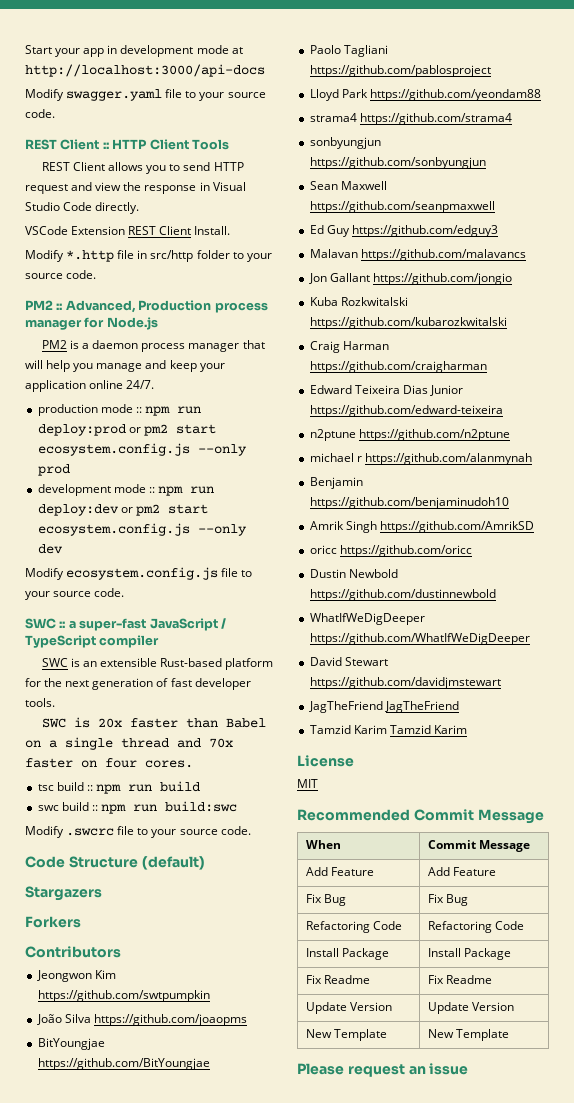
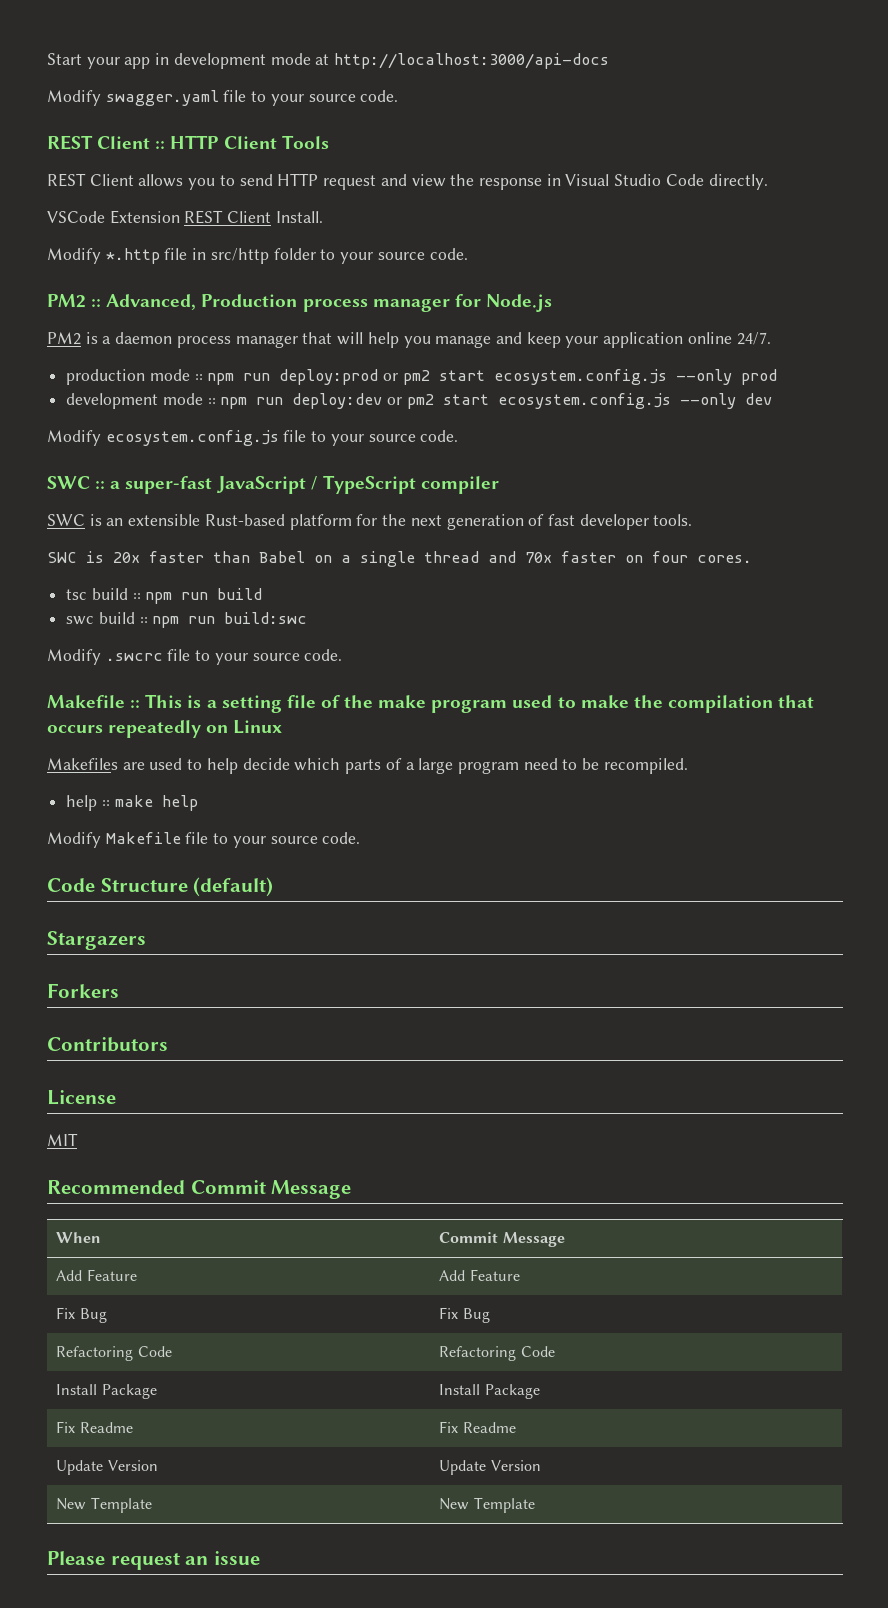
(251, 830) none -> [47,694,815,713] [47,720,283,738] [47,758,688,774] [66,795,198,811] [47,832,361,848] // Makefile :: This is a setting file of the make program used to make the compilation that occurs repeatedly on Linux // Makefiles are used to help decide which parts of a large program need to be recompiled. // help :: make help // Modify Makefile file to your source code.
[36,970,116,982] [37,990,210,1002] [36,1014,247,1026] [37,1038,105,1050] [37,1058,210,1070] [309,45,388,57] [309,65,491,77] [309,89,541,101] [309,113,512,125] [309,137,381,149] [309,157,486,169] [309,181,387,190] [309,201,495,213] [309,225,498,237] [309,249,526,261] [308,273,512,285] [309,297,408,306] [309,317,507,329] [309,341,389,353] [309,361,487,373] [309,385,463,396] [309,405,503,417] [309,429,510,441] [309,453,532,465] [309,477,363,489] [309,497,509,509] [309,521,534,533] [309,545,472,557] [309,569,398,578] [309,589,496,601] [309,613,425,625] [309,633,530,645] [309,657,388,666] [309,677,501,689] [308,701,459,713] [309,725,467,734] // Jeongwon Kim https://github.com/swtpumpkin // João Silva https://github.com/joaopms // BitYoungjae https://github.com/BitYoungjae // Paolo Tagliani https://github.com/pablosproject // Lloyd Park https://github.com/yeondam88 // strama4 https://github.com/strama4 // sonbyungjun https://github.com/sonbyungjun // Sean Maxwell https://github.com/seanpmaxwell // Ed Guy https://github.com/edguy3 // Malavan https://github.com/malavancs // Jon Gallant https://github.com/jongio // Kuba Rozkwitalski https://github.com/kubarozkwitalski // Craig Harman https://github.com/craigharman // Edward Teixeira Dias Junior https://github.com/edward-teixeira // n2ptune https://github.com/n2ptune // michael r https://github.com/alanmynah // Benjamin https://github.com/benjaminudoh10 // Amrik Singh https://github.com/AmrikSD // oricc https://github.com/oricc // Dustin Newbold https://github.com/dustinnewbold // WhatIfWeDigDeeper https://github.com/WhatIfWeDigDeeper // David Stewart https://github.com/davidjmstewart // JagTheFriend JagTheFriend // Tamzid Karim Tamzid Karim -> (168, 1044) none

